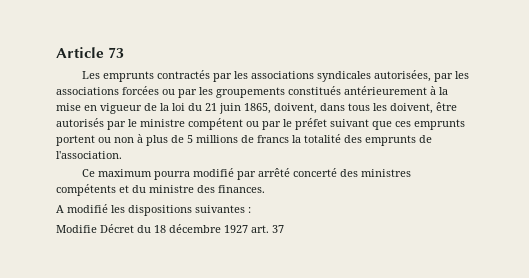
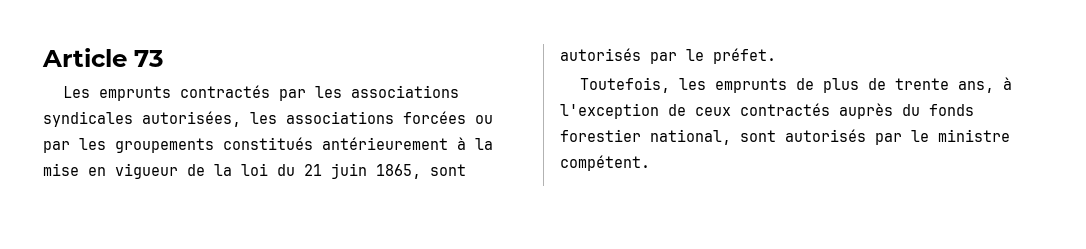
[433,73,453,82] par -> (241, 119) none
[274,102,457,114] [56,118,465,130] [56,134,432,146] [56,151,122,159] [81,168,411,180] [56,184,265,196] [56,204,251,216] [56,224,284,233] doivent, dans tous les doivent, être autorisés par le ministre compétent ou par le préfet suivant que ces emprunts portent ou non à plus de 5 millions de francs la totalité des emprunts de l'association. // Ce maximum pourra modifié par arrêté concerté des ministres compétents et du ministre des finances. // A modifié les dispositions suivantes : // Modifie Décret du 18 décembre 1927 art. 37 -> [430,164,466,176] [560,48,776,64] [580,77,1013,93] [560,103,974,119] [560,129,1010,145] [560,155,650,171] sont autorisés par le préfet. // Toutefois, les emprunts de plus de trente ans, à l'exception de ceux contractés auprès du fonds forestier national, sont autorisés par le ministre compétent.

